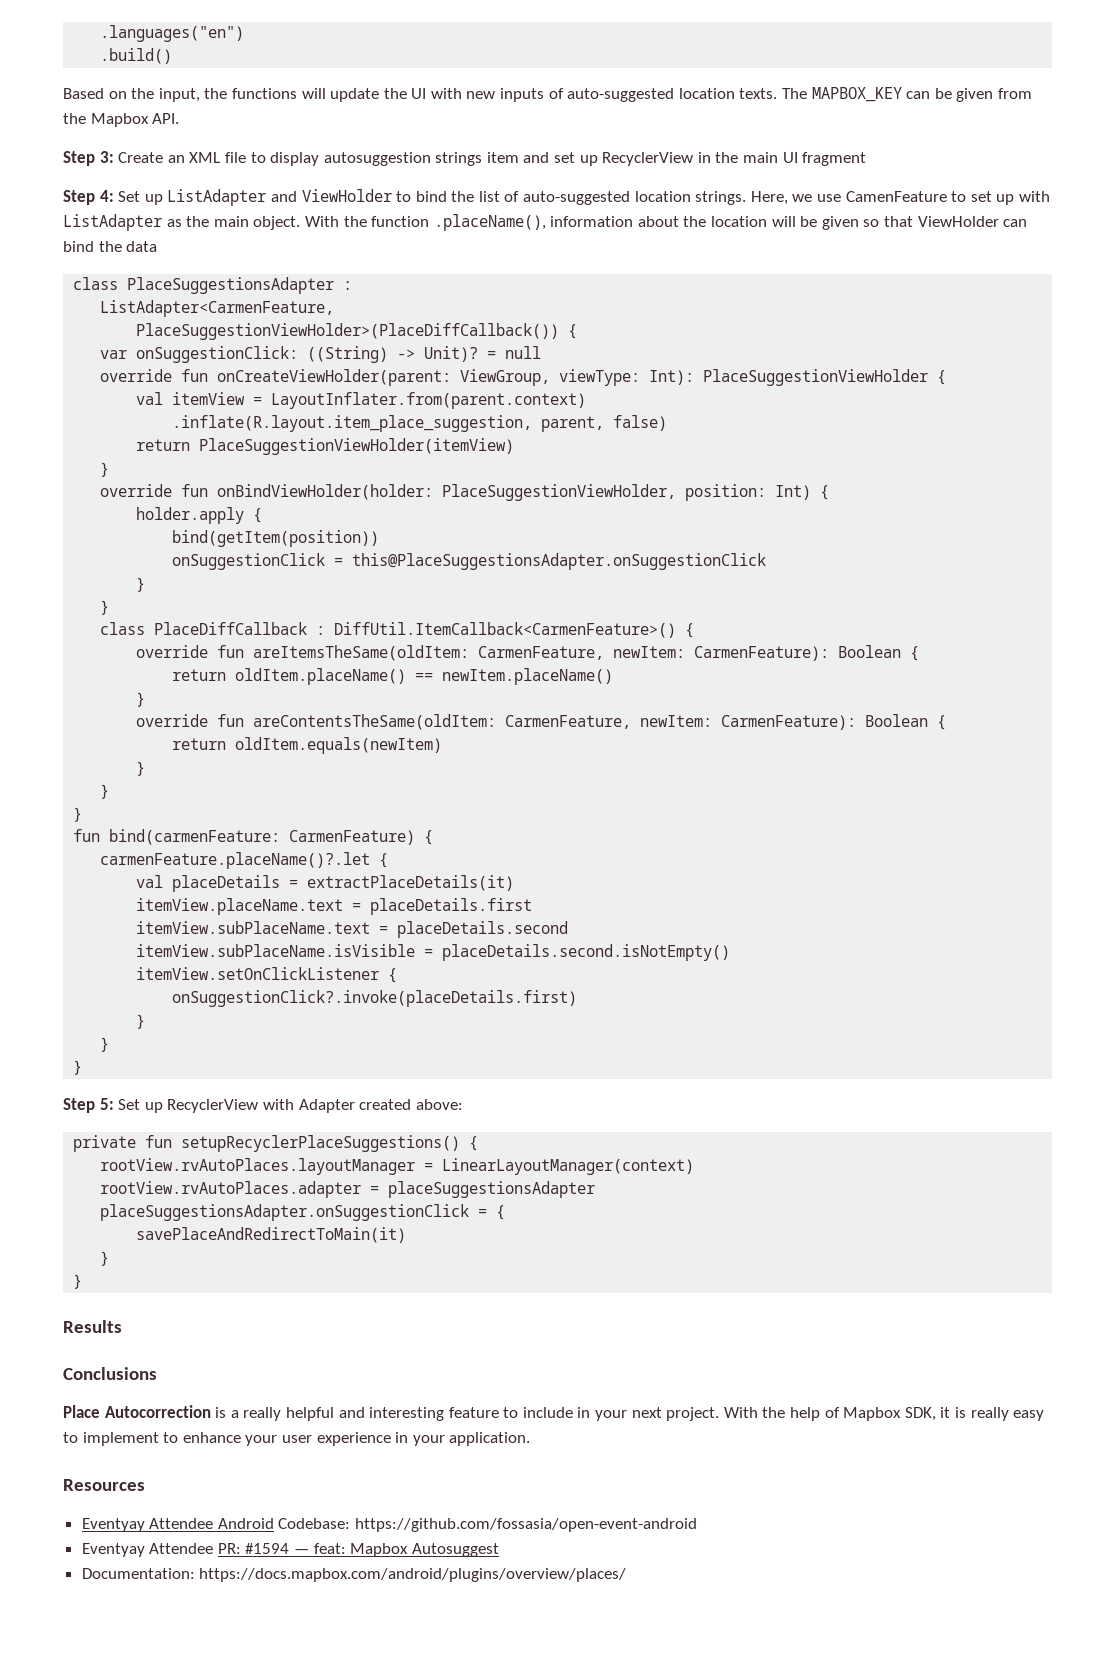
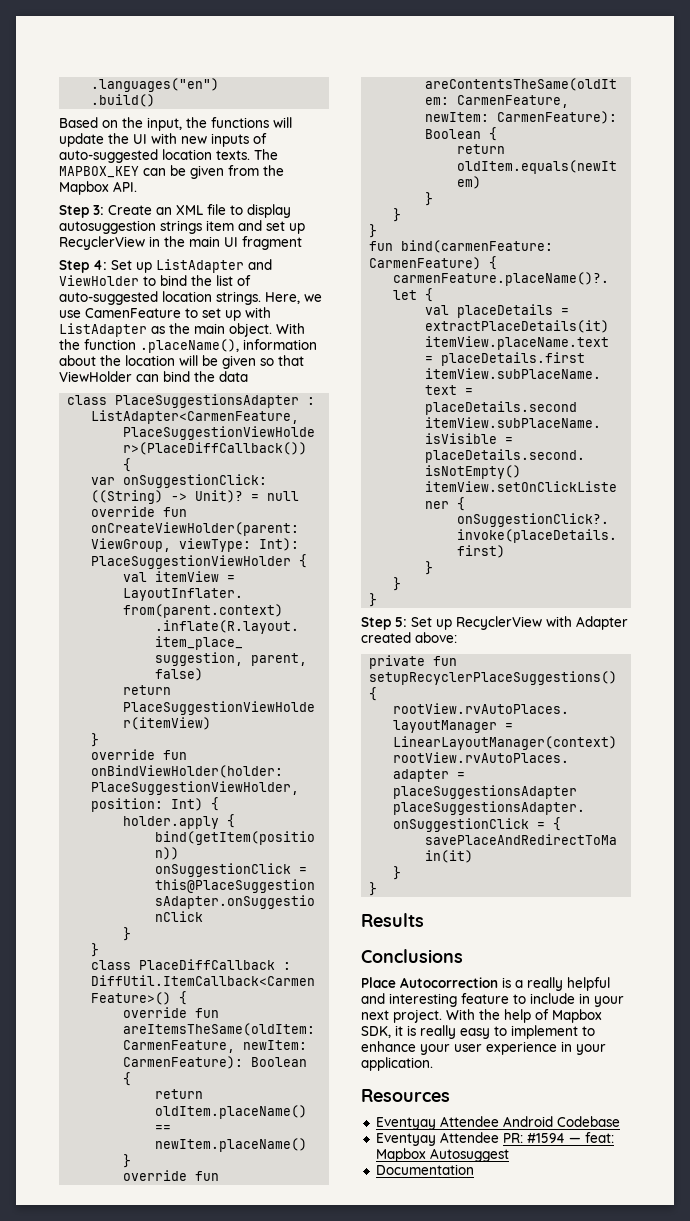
[278,1518,698,1532] Codebase: https://github.com/fossasia/open-event-android -> [556,1116,620,1127] Codebase
[81,1568,627,1582] Documentation: https://docs.mapbox.com/android/plugins/overview/places/ -> [375,1164,474,1175] Documentation

